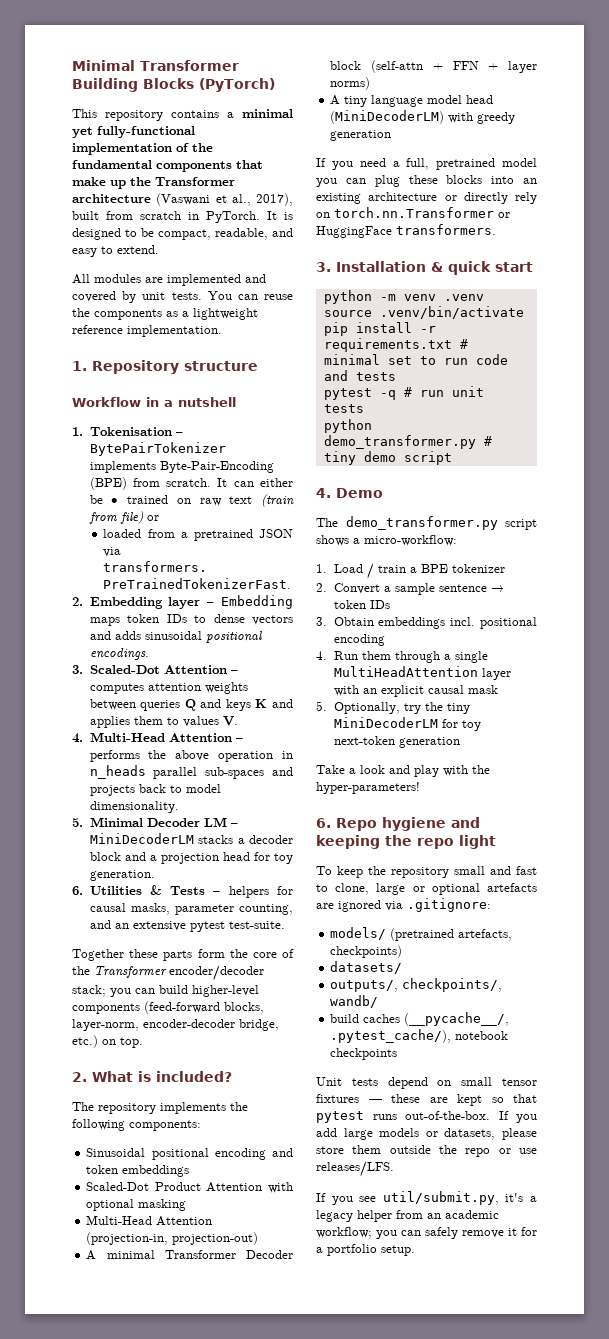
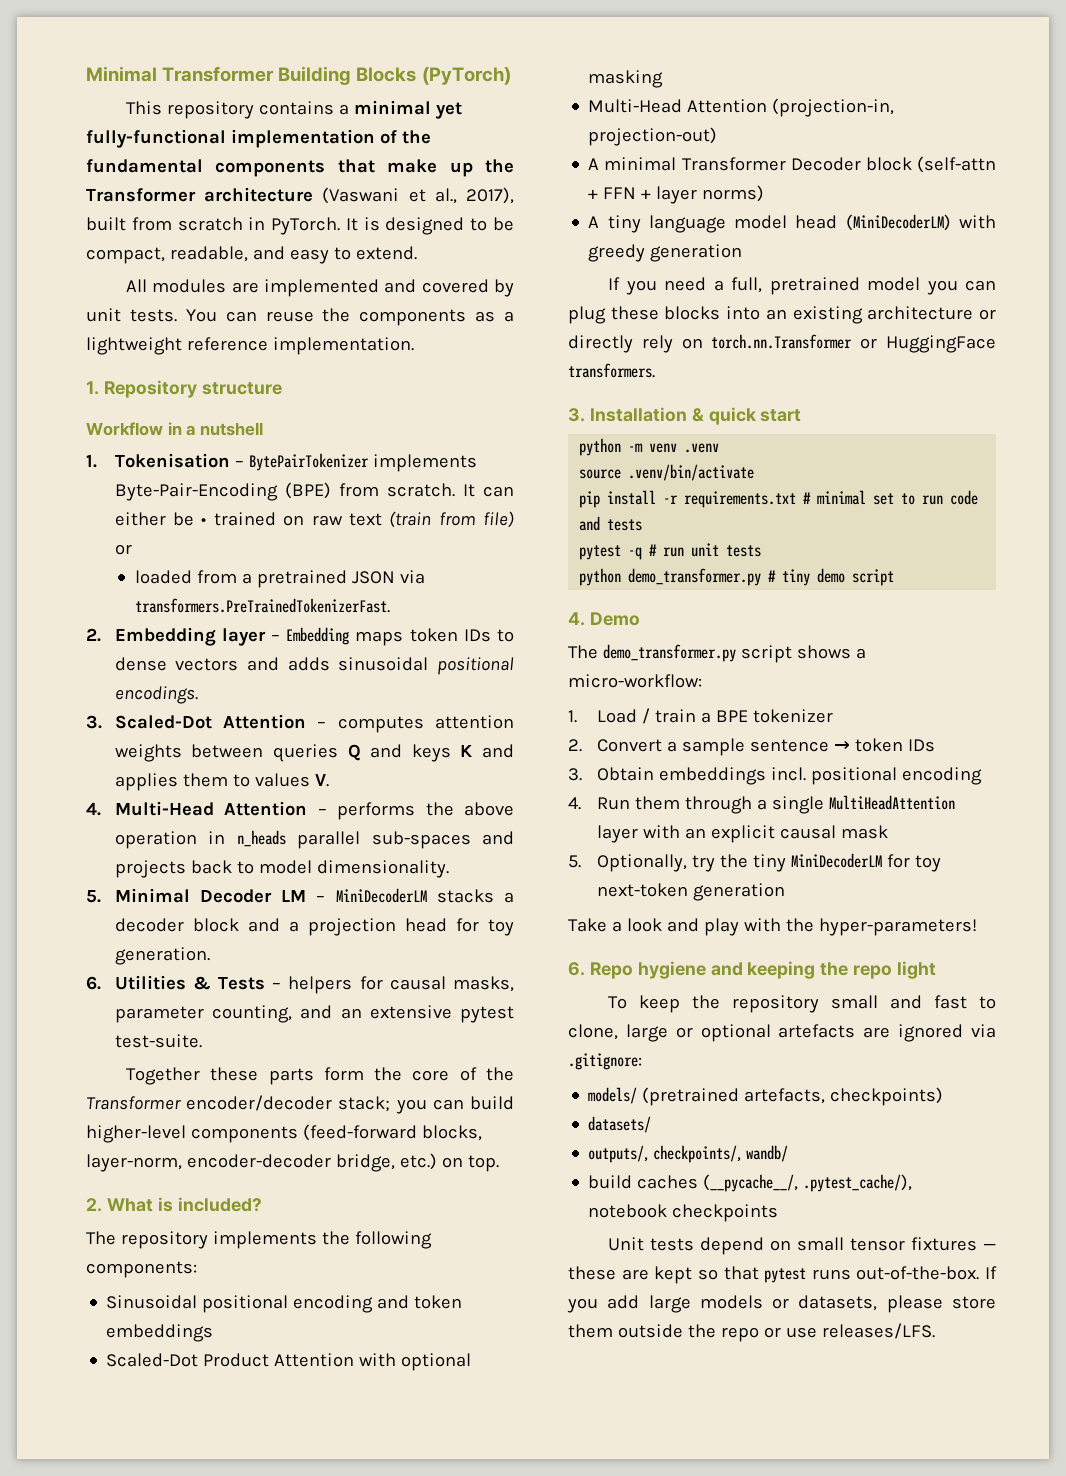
[316,1191,537,1205] [316,1210,499,1222] [316,1227,537,1239] [316,1244,415,1256] // If you see util/submit.py, it's a legacy helper from an academic workflow; you can safely remove it for a portfolio setup. -> (935, 1331) none

